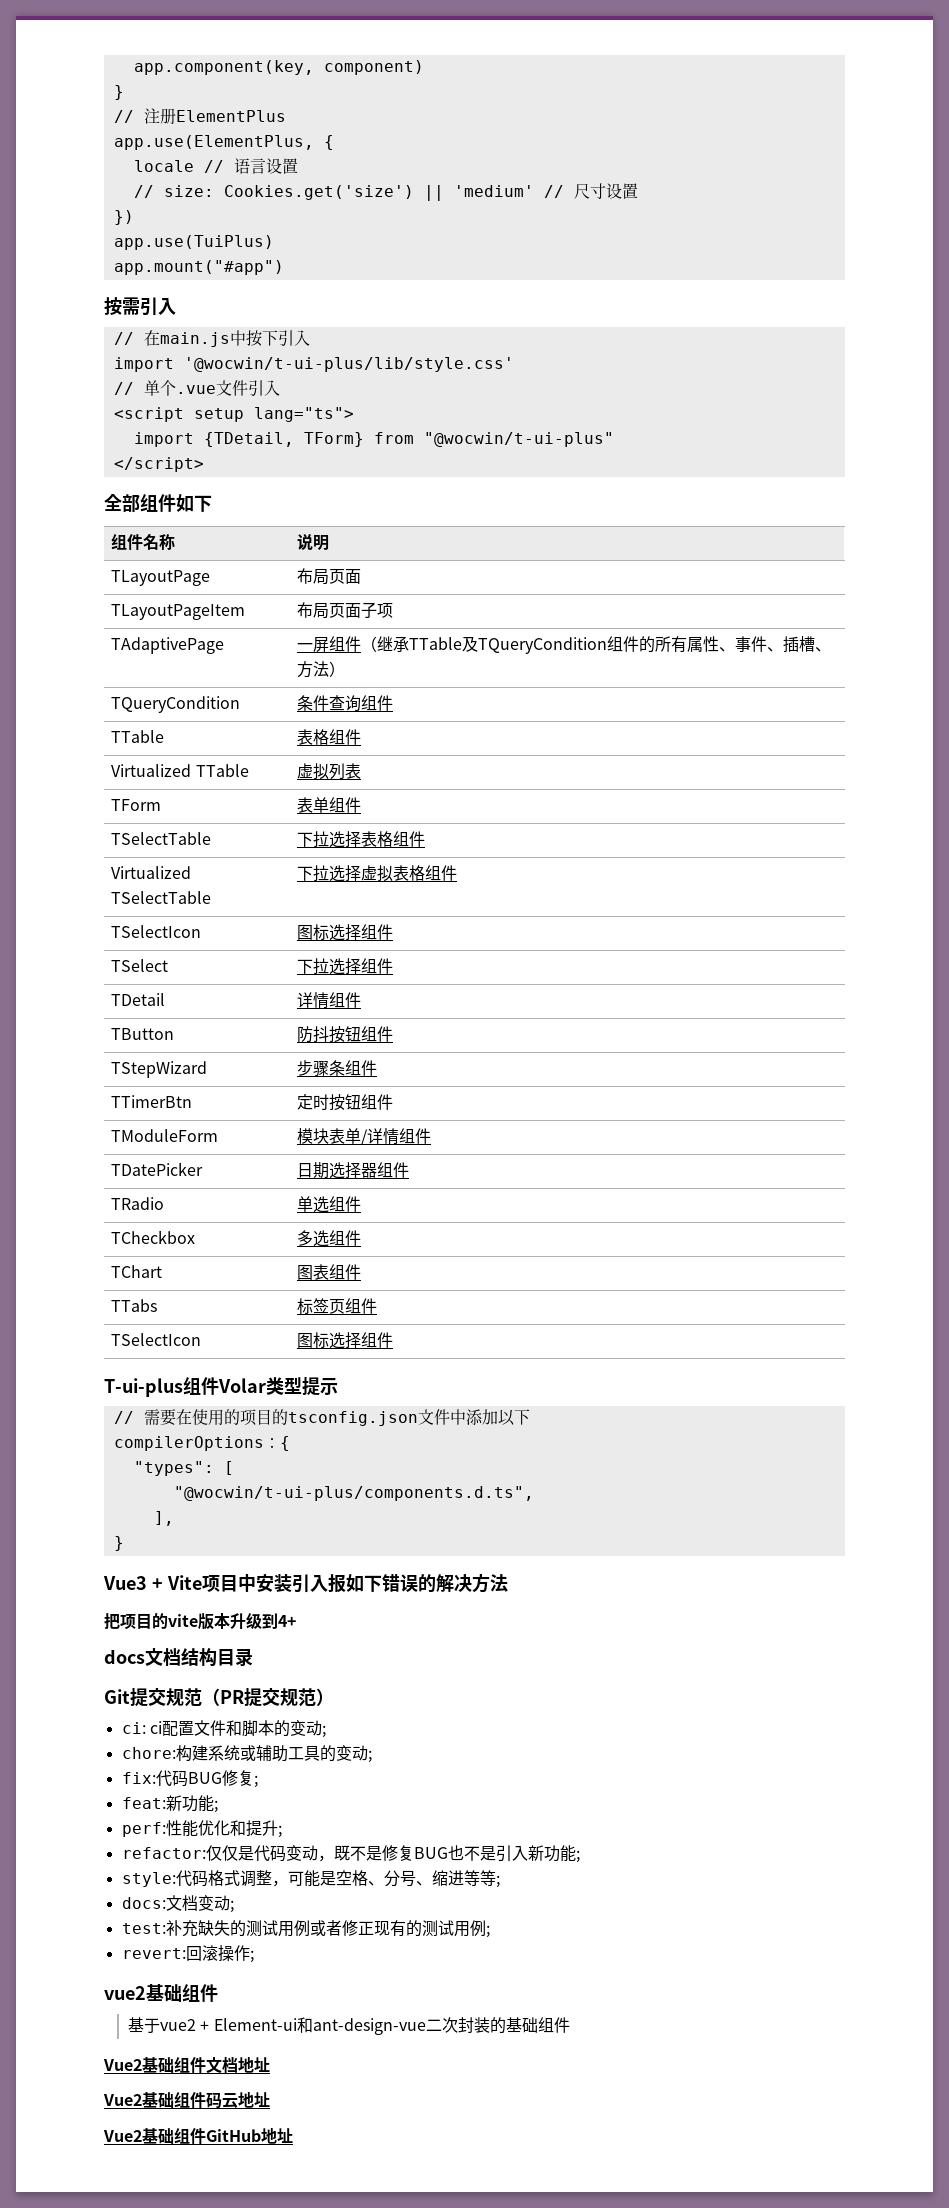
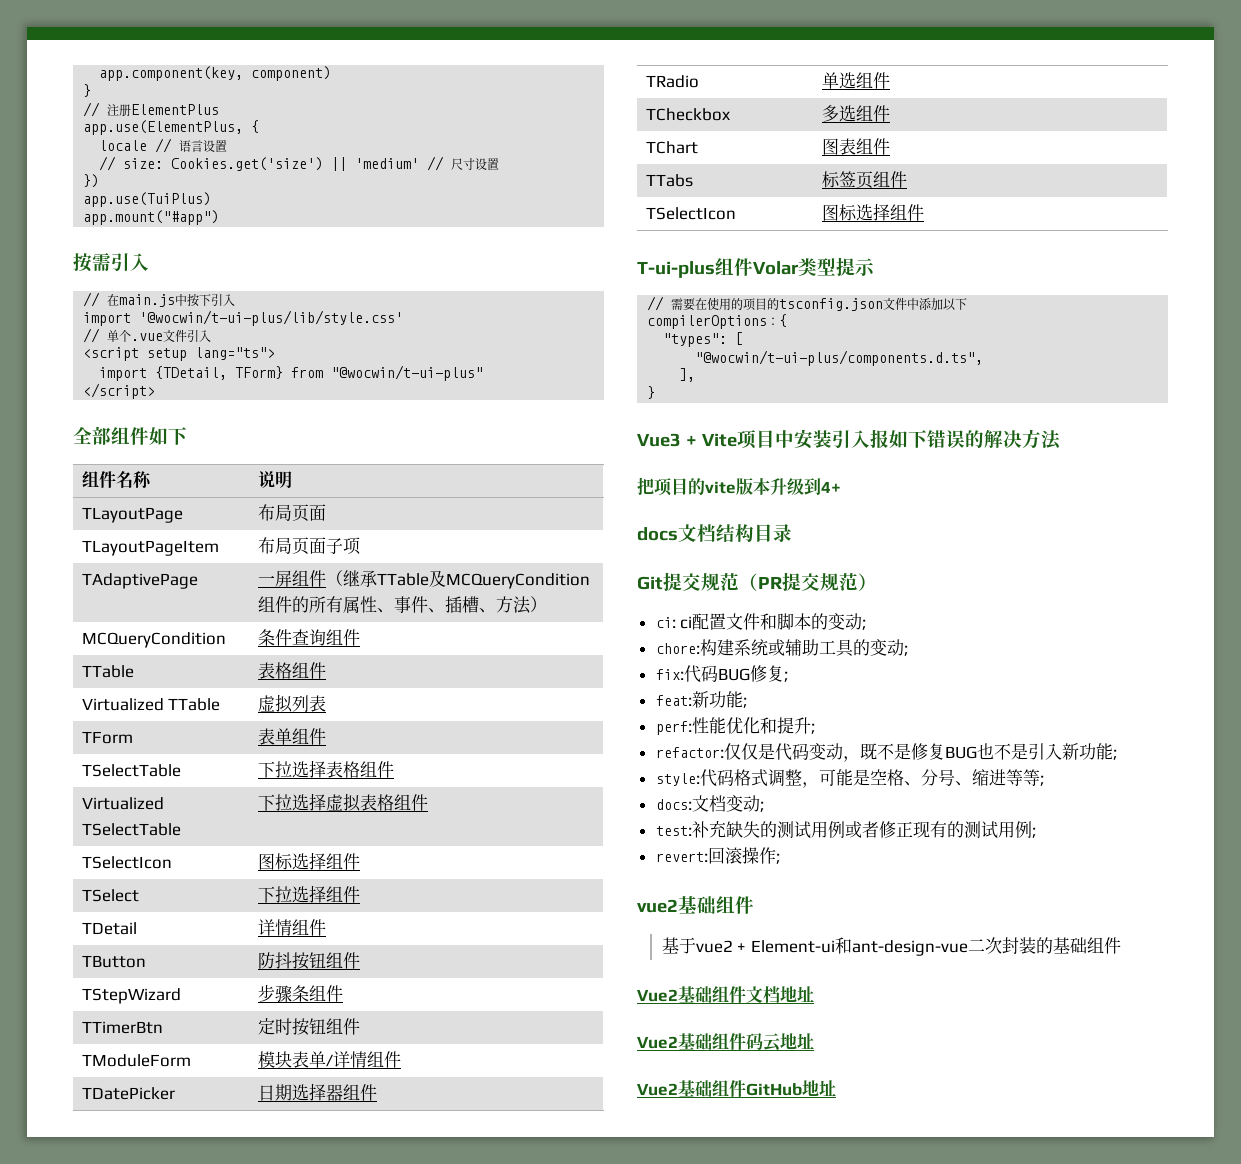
[478,637,608,654] TQueryCondition -> [445,573,590,589] MCQueryCondition
[111,696,241,713] TQueryCondition -> [81,632,226,648] MCQueryCondition

